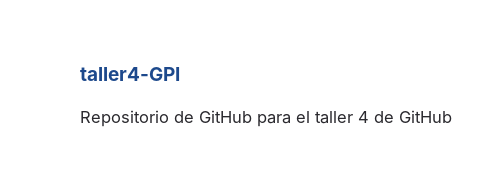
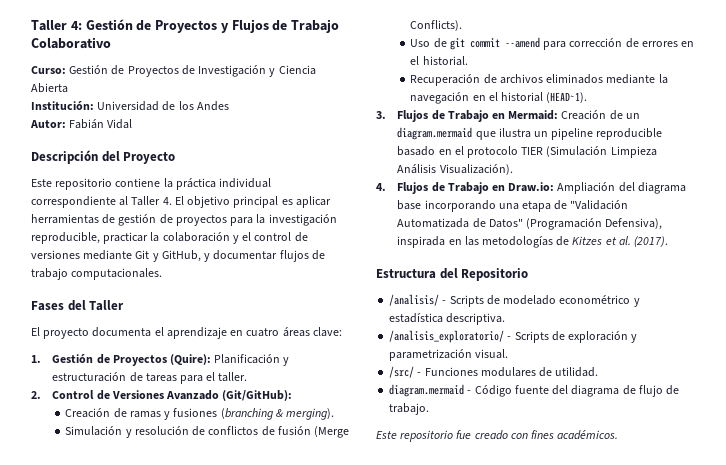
[80,67,180,81] [80,110,452,127] taller4-GPI // Repositorio de GitHub para el taller 4 de GitHub -> [31,19,340,33] [31,37,111,49] [31,65,316,77] [31,83,68,93] [31,101,229,111] [30,119,133,129] [31,150,176,164] [31,178,272,190] [31,196,331,208] [31,214,337,226] [31,232,308,244] [31,250,325,262] [31,268,163,280] [31,300,125,311] [31,327,342,339] [31,354,290,366] [52,372,248,384] [31,390,293,401] [65,408,335,420] [65,426,350,438] [410,20,463,31] [410,37,695,50] [410,56,468,66] [410,74,668,86] [410,92,588,104] [376,110,640,122] [397,127,663,140] [397,146,657,158] [397,164,513,175] [376,182,686,194] [397,200,629,212] [397,218,663,230] [397,236,669,248] [376,268,529,281] [389,294,640,307] [389,313,506,325] [389,330,638,343] [389,349,509,361] [389,366,599,378] [389,384,680,397] [389,403,430,415] [376,430,619,442] Taller 4: Gestión de Proyectos y Flujos de Trabajo Colaborativo // Curso: Gestión de Proyectos de Investigación y Ciencia Abierta // Institución: Universidad de los Andes // Autor: Fabián Vidal // Descripción del Proyecto // Este repositorio contiene la práctica individual correspondiente al Taller 4. El objetivo principal es aplicar herramientas de gestión de proyectos para la investigación reproducible, practicar la colaboración y el control de versiones mediante Git y GitHub, y documentar flujos de trabajo computacionales. // Fases del Taller // El proyecto documenta el aprendizaje en cuatro áreas clave: // 1. Gestión de Proyectos (Quire): Planificación y estructuración de tareas para el taller. // 2. Control de Versiones Avanzado (Git/GitHub): // Creación de ramas y fusiones (branching & merging). // Simulación y resolución de conflictos de fusión (Merge Conflicts). // Uso de git commit --amend para corrección de errores en el historial. // Recuperación de archivos eliminados mediante la navegación en el historial (HEAD~1). // 3. Flujos de Trabajo en Mermaid: Creación de un diagram.mermaid que ilustra un pipeline reproducible basado en el protocolo TIER (Simulación Limpieza Análisis Visualización). // 4. Flujos de Trabajo en Draw.io: Ampliación del diagrama base incorporando una etapa de "Validación Automatizada de Datos" (Programación Defensiva), inspirada en las metodologías de Kitzes et al. (2017). // Estructura del Repositorio // /analisis/ - Scripts de modelado econométrico y estadística descriptiva. // /analisis_exploratorio/ - Scripts de exploración y parametrización visual. // /src/ - Funciones modulares de utilidad. // diagram.mermaid - Código fuente del diagrama de flujo de trabajo. // Este repositorio fue creado con fines académicos.

